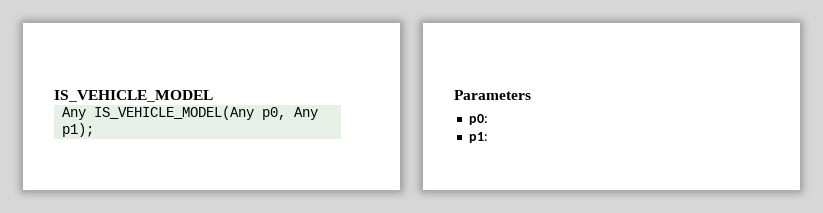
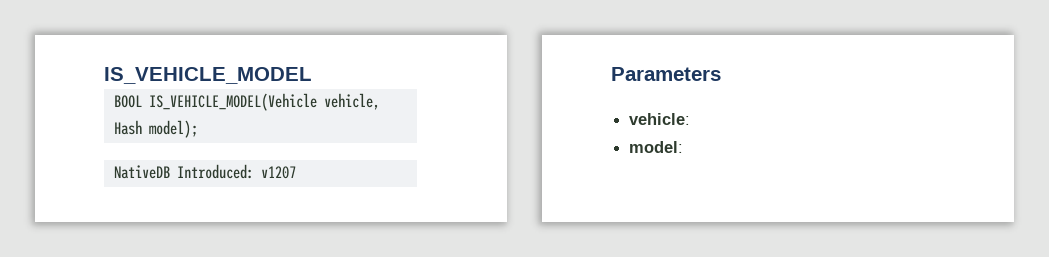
[62,106,319,120] [62,123,95,137] Any IS_VEHICLE_MODEL(Any p0, Any p1); -> [113,93,380,111] [113,120,198,138] [113,164,296,179] BOOL IS_VEHICLE_MODEL(Vehicle vehicle, Hash model); // NativeDB Introduced: v1207
[469,114,489,125] [469,132,489,143] p0: // p1: -> [629,113,691,125] [629,141,684,153] vehicle: // model:

